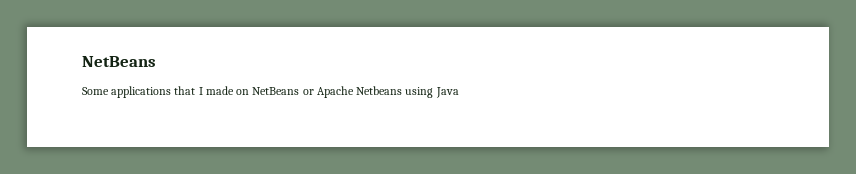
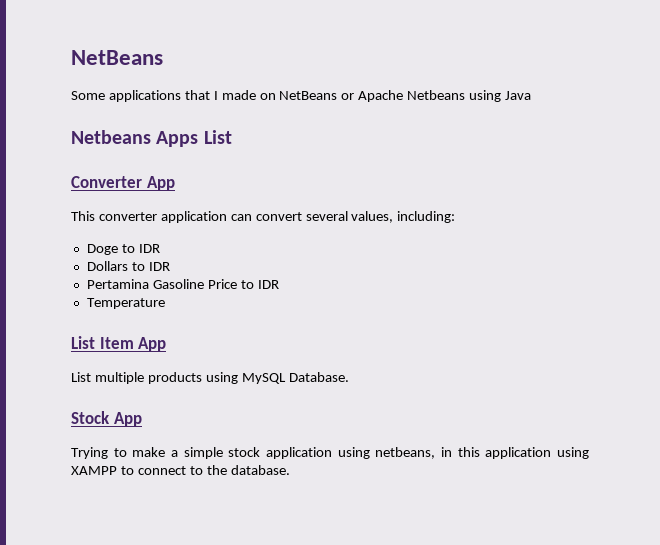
(459, 92) none -> [71,130,232,147] [71,176,175,191] [71,211,456,223] [86,244,160,255] [86,261,170,271] [86,279,279,289] [86,298,165,309] [71,336,167,352] [71,372,349,384] [71,411,142,427] [71,447,590,459] [71,465,290,475] // Netbeans Apps List // Converter App // This converter application can convert several values, including: // Doge to IDR // Dollars to IDR // Pertamina Gasoline Price to IDR // Temperature // List Item App // List multiple products using MySQL Database. // Stock App // Trying to make a simple stock application using netbeans, in this application using XAMPP to connect to the database.

